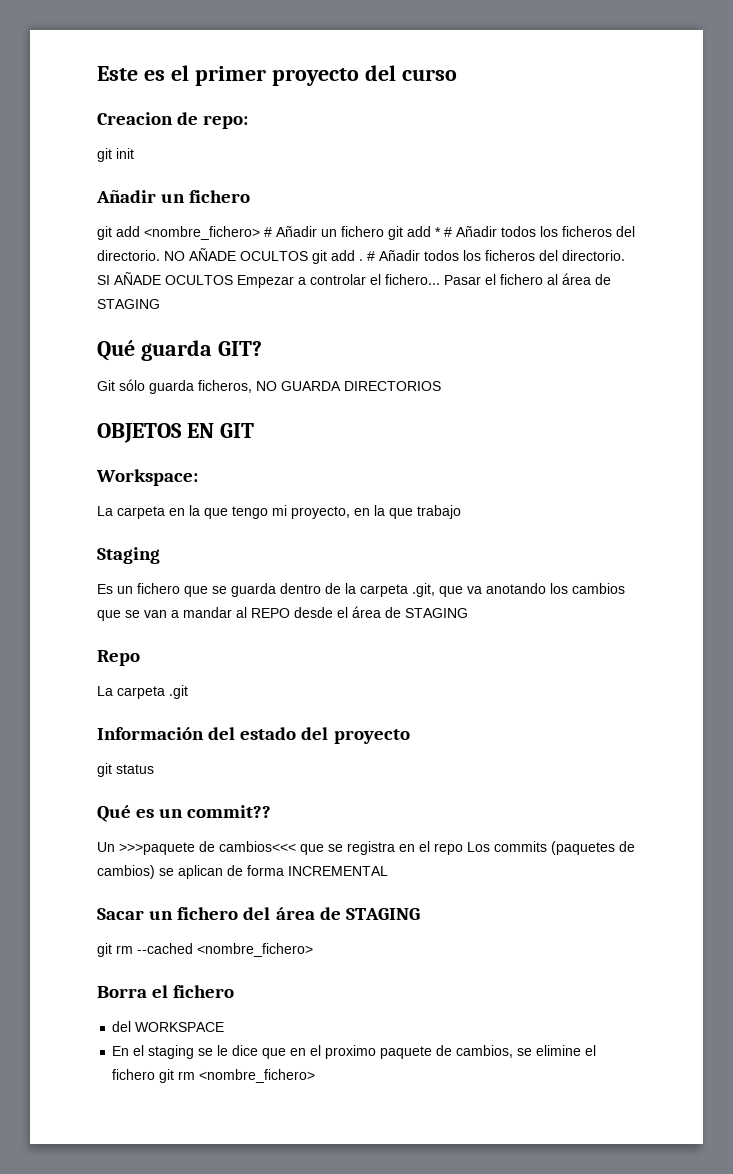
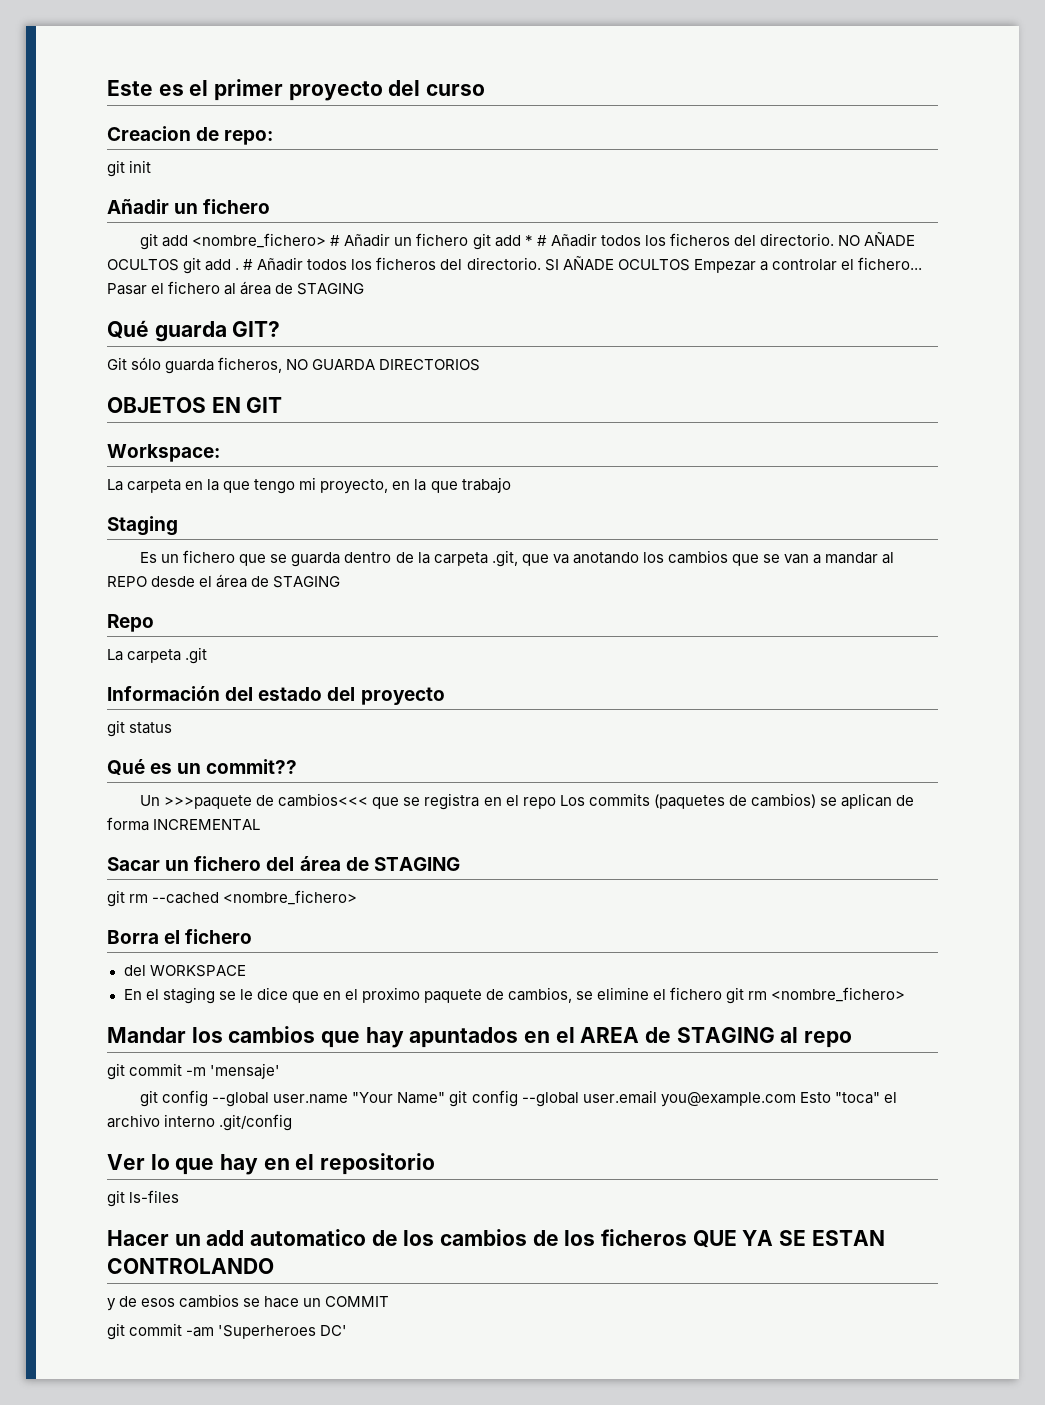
(316, 1076) none -> [107,1026,853,1048] [107,1063,281,1080] [140,1090,897,1107] [107,1114,293,1131] [107,1153,436,1175] [107,1190,180,1207] [107,1229,885,1248] [107,1258,274,1274] [107,1294,390,1311] [107,1323,348,1340] // Mandar los cambios que hay apuntados en el AREA de STAGING al repo // git commit -m 'mensaje' // git config --global user.name "Your Name" git config --global user.email you@example.com Esto "toca" el archivo interno .git/config // Ver lo que hay en el repositorio // git ls-files // Hacer un add automatico de los cambios de los ficheros QUE YA SE ESTAN CONTROLANDO // y de esos cambios se hace un COMMIT // git commit -am 'Superheroes DC'

